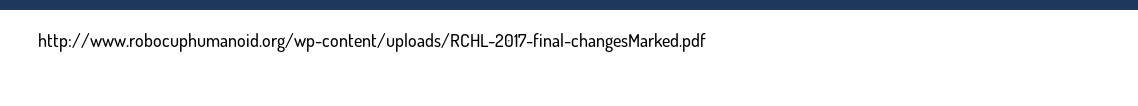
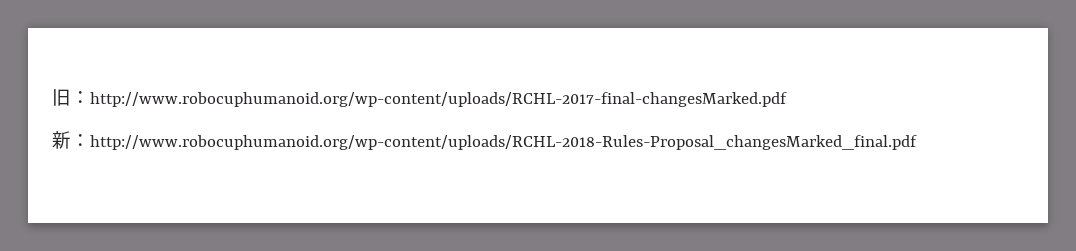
(38, 42) none -> [52,89,90,106] 旧：
(706, 42) none -> [52,131,917,150] // 新：http://www.robocuphumanoid.org/wp-content/uploads/RCHL-2018-Rules-Proposal_changesMarked_final.pdf

